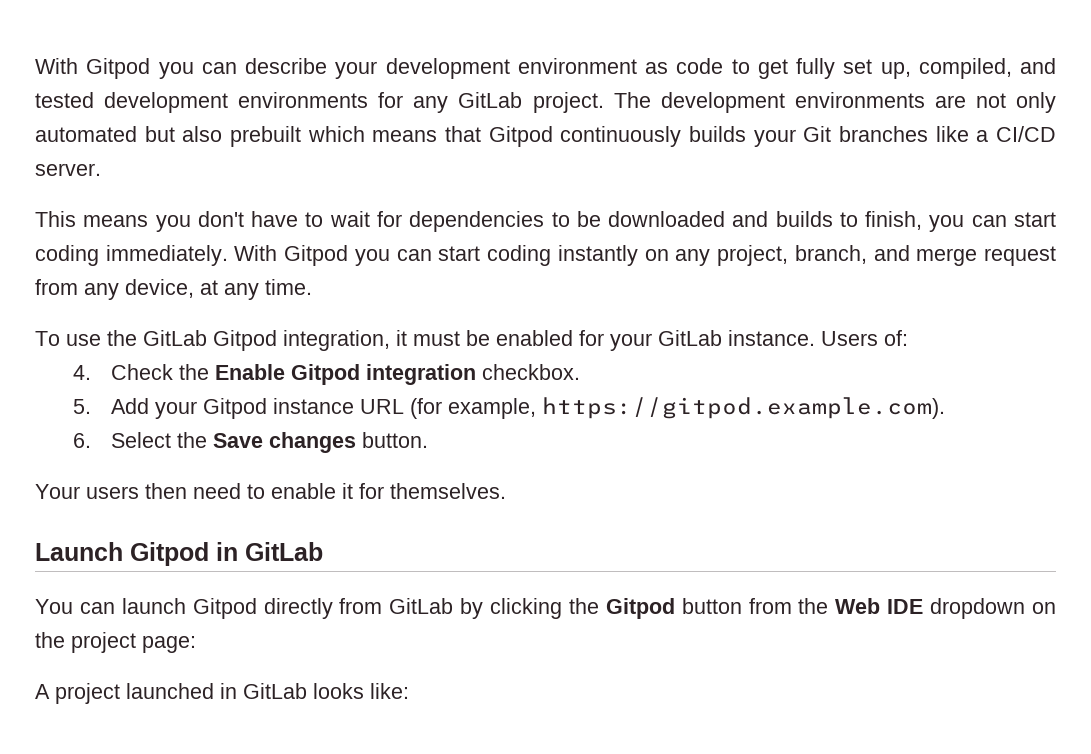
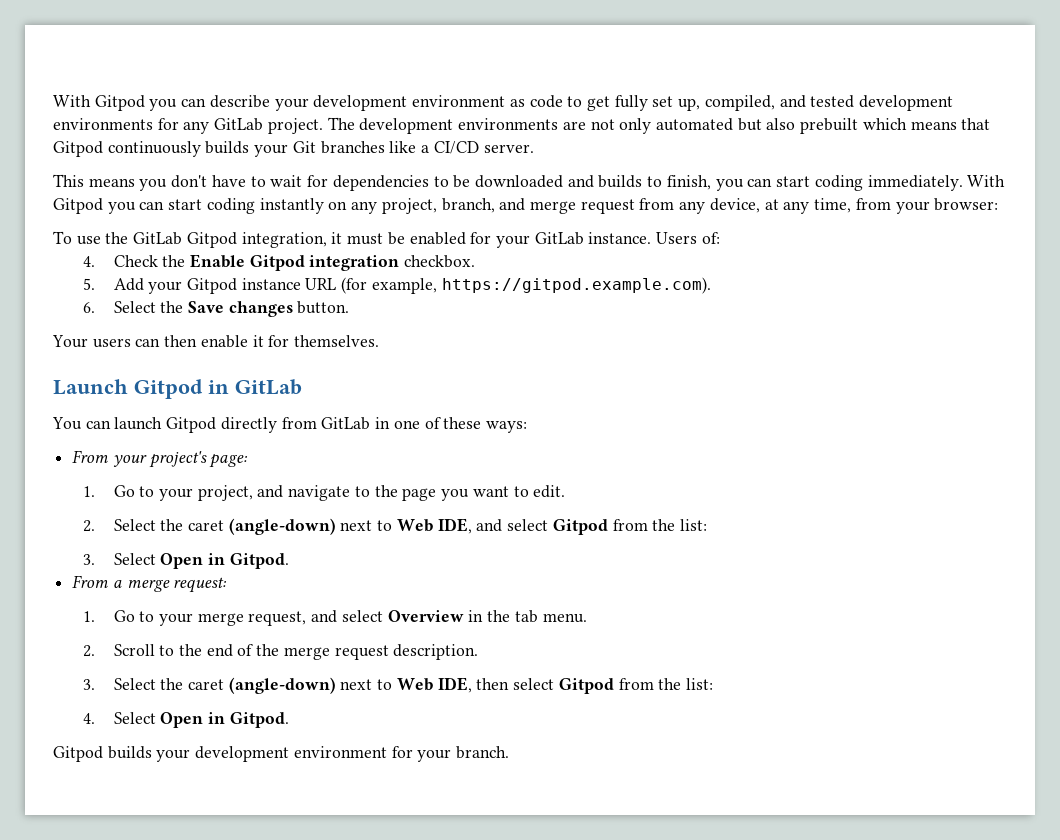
[265,279,312,295] time. -> [814,198,999,214] time, from your browser:
[145,483,265,499] then need to -> [135,335,198,347] can then
[460,598,1056,619] [35,632,196,653] [35,683,409,704] by clicking the Gitpod button from the Web IDE dropdown on the project page: // A project launched in GitLab looks like: -> [375,417,527,433] [72,450,249,468] [83,485,566,501] [83,518,708,535] [83,553,289,569] [72,575,228,593] [83,610,587,626] [83,644,479,660] [83,677,714,694] [83,712,289,728] [53,746,510,762] in one of these ways: // From your project's page: // 1. Go to your project, and navigate to the page you want to edit. // 2. Select the caret (angle-down) next to Web IDE, and select Gitpod from the list: // 3. Select Open in Gitpod. // From a merge request: // 1. Go to your merge request, and select Overview in the tab menu. // 2. Scroll to the end of the merge request description. // 3. Select the caret (angle-down) next to Web IDE, then select Gitpod from the list: // 4. Select Open in Gitpod. // Gitpod builds your development environment for your branch.

